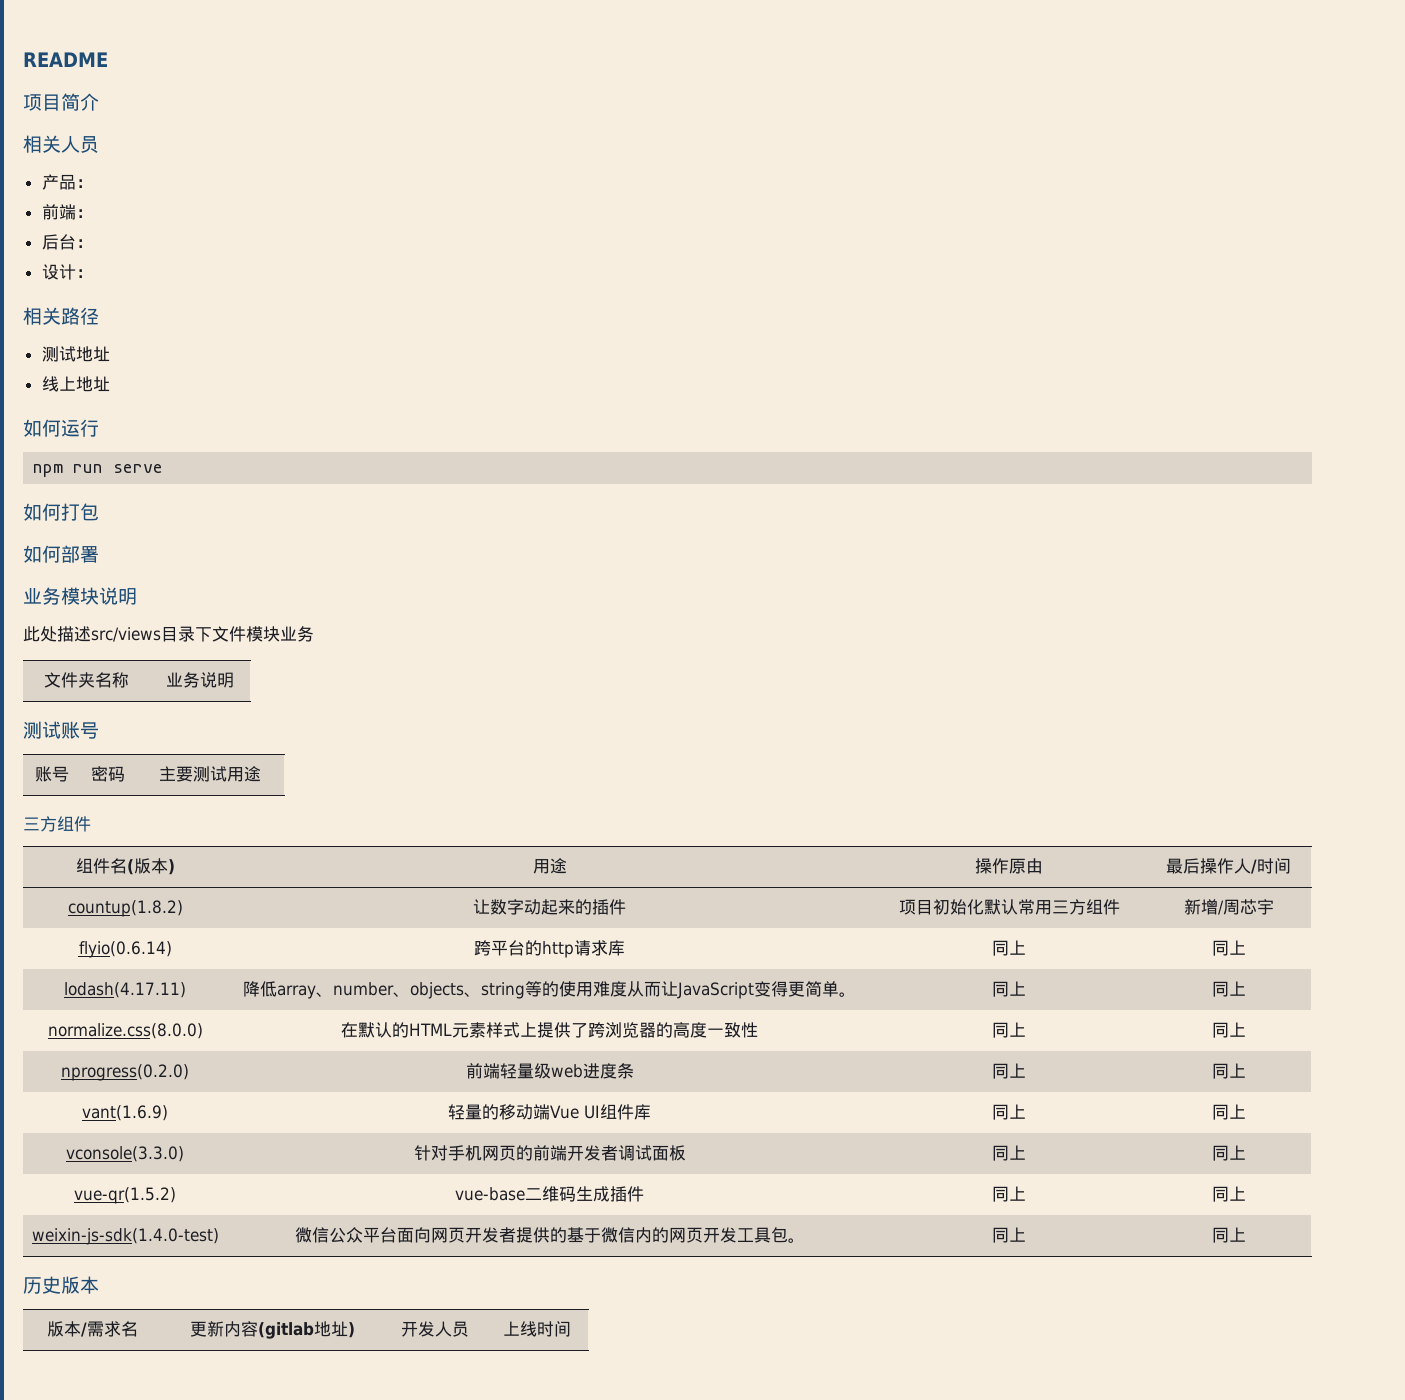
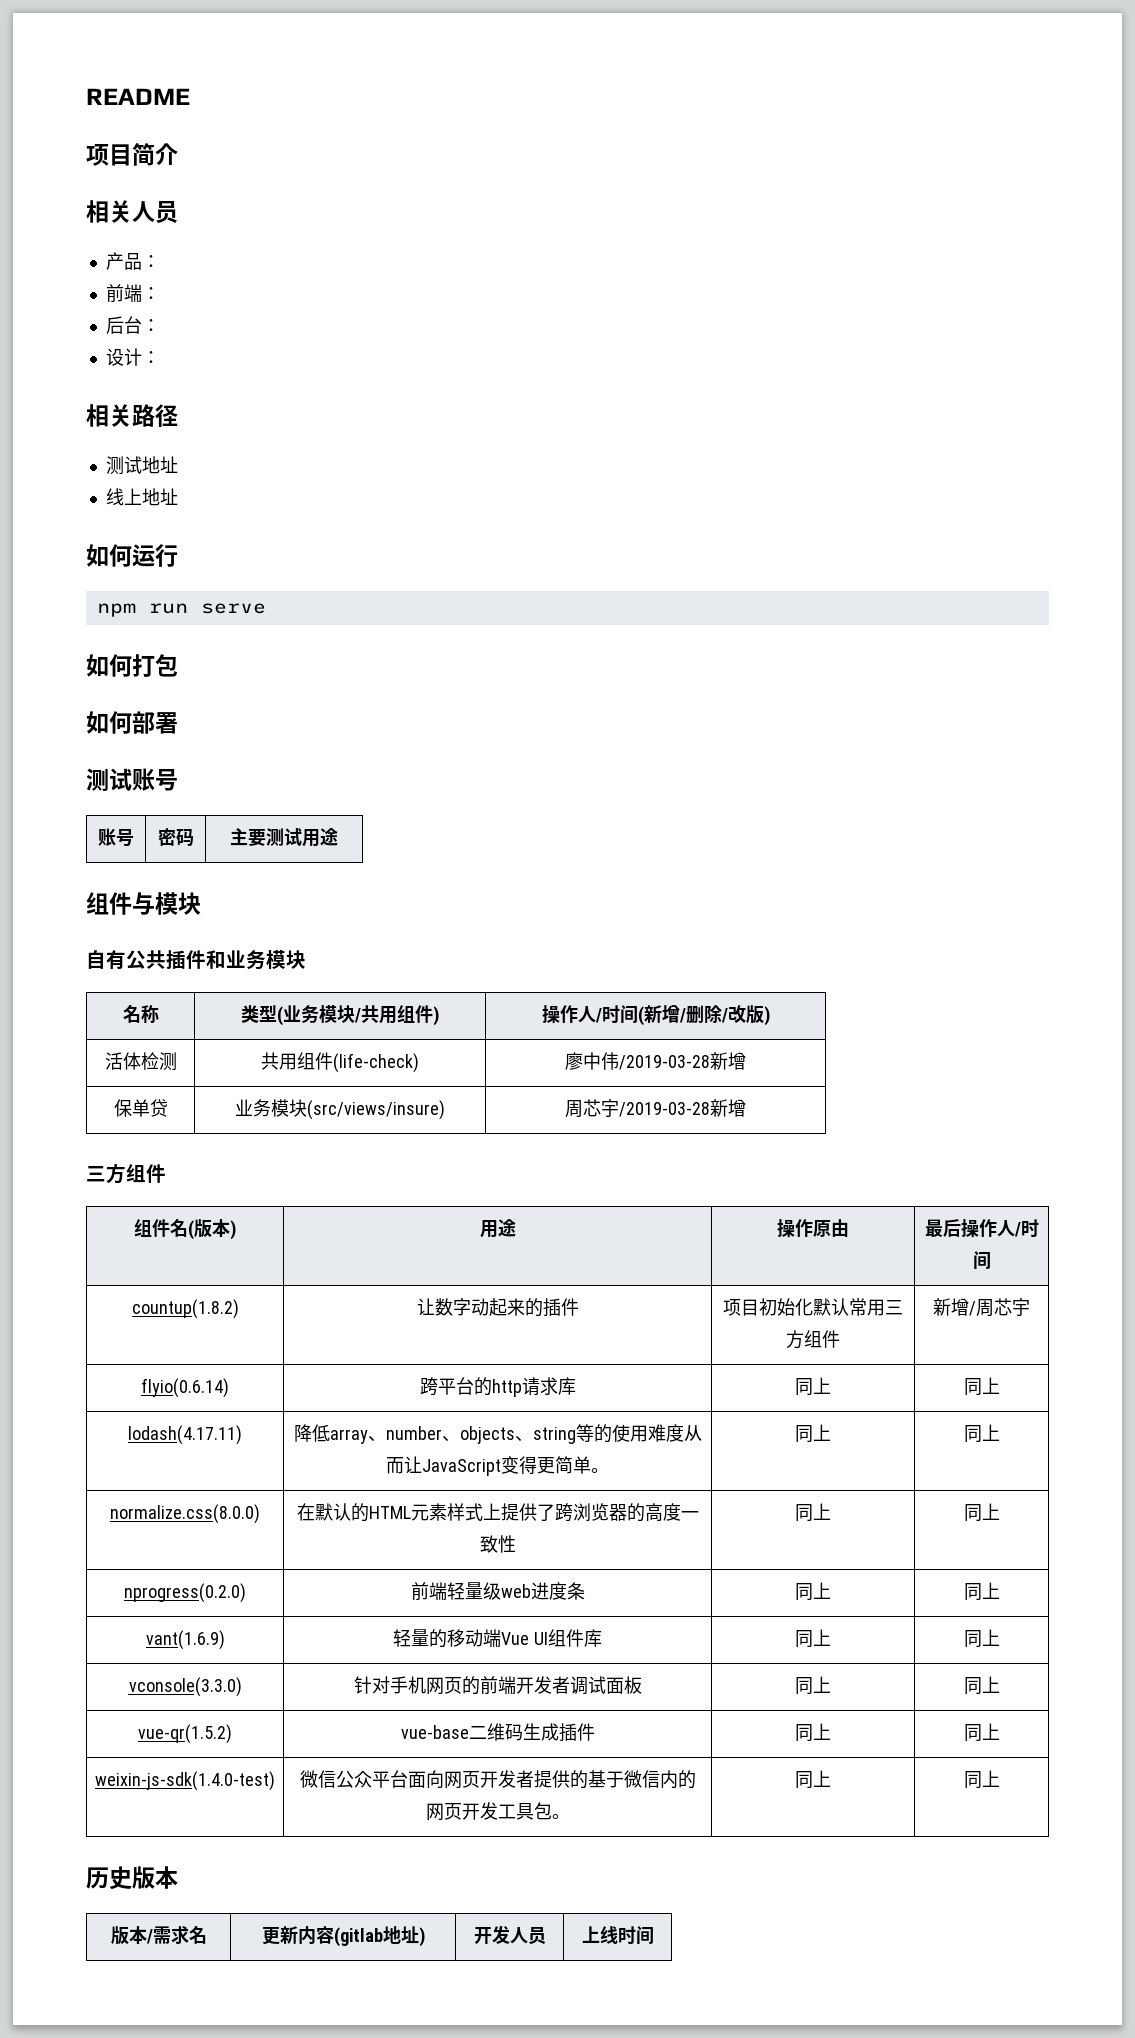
[23,587,137,605] [23,626,314,642] [43,672,129,688] [165,672,234,688] // 业务模块说明 // 此处描述src/views目录下文件模块业务 // 文件夹名称 | 业务说明 -> (178, 723) none
(261, 774) none -> [86,892,201,915] [86,949,306,970] [122,1005,159,1024] [241,1005,439,1026] [541,1005,770,1026] [104,1052,177,1071] [261,1052,419,1073] [565,1052,746,1070] [113,1099,168,1117] [235,1099,445,1120] [565,1099,746,1118] // 组件与模块 // 自有公共插件和业务模块 // 名称 | 类型(业务模块/共用组件) | 操作人/时间(新增/删除/改版) // 活体检测 | 共用组件(life-check) | 廖中伟/2019-03-28新增 // 保单贷 | 业务模块(src/views/insure) | 周芯宇/2019-03-28新增

